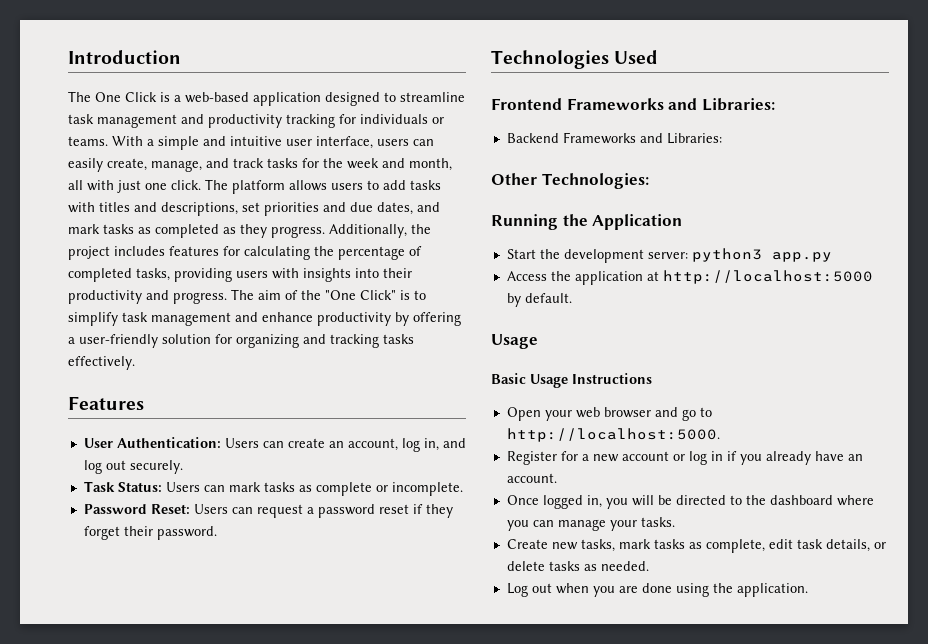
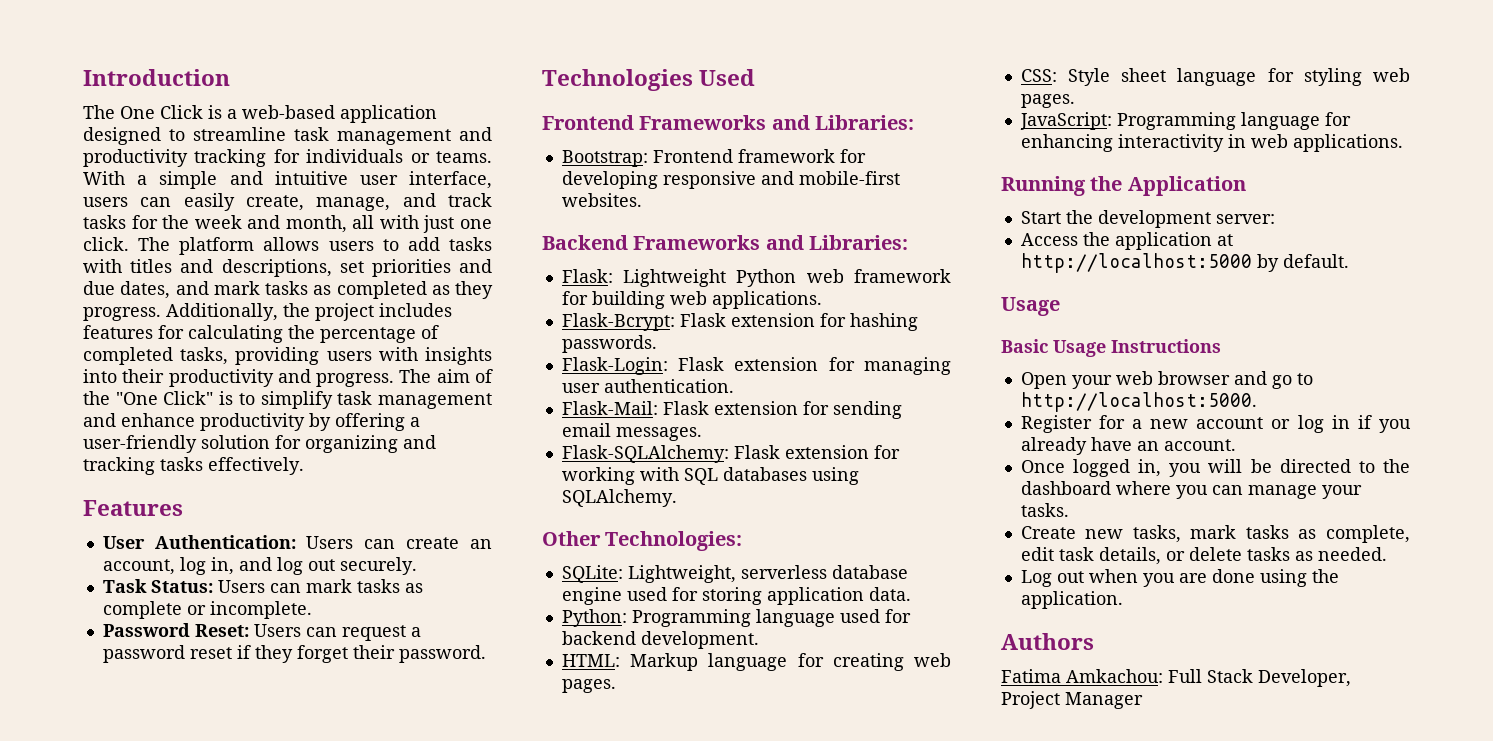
[506,132,722,144] [491,173,649,189] Backend Frameworks and Libraries: // Other Technologies: -> [561,149,866,167] [561,171,900,189] [561,193,642,207] [542,235,909,250] [561,269,951,287] [561,291,822,309] [561,313,918,331] [561,335,657,353] [561,357,951,375] [561,379,734,393] [561,401,902,419] [561,423,702,441] [561,445,900,463] [561,467,859,485] [561,489,677,507] [542,531,743,551] [561,565,908,583] [561,587,911,605] [561,609,911,627] [561,631,759,649] [561,653,951,671] [561,679,616,693] [1020,68,1410,86] [1020,94,1075,108] [1019,112,1351,130] [1020,134,1403,152] Bootstrap: Frontend framework for developing responsive and mobile-first websites. // Backend Frameworks and Libraries: // Flask: Lightweight Python web framework for building web applications. // Flask-Bcrypt: Flask extension for hashing passwords. // Flask-Login: Flask extension for managing user authentication. // Flask-Mail: Flask extension for sending email messages. // Flask-SQLAlchemy: Flask extension for working with SQL databases using SQLAlchemy. // Other Technologies: // SQLite: Lightweight, serverless database engine used for storing application data. // Python: Programming language used for backend development. // HTML: Markup language for creating web pages. // CSS: Style sheet language for styling web pages. // JavaScript: Programming language for enhancing interactivity in web applications.
[691,248,832,262] python3 app.py -> (1275, 219) none
(808, 590) none -> [1001,633,1094,650] [1001,669,1351,687] [1001,691,1143,709] // Authors // Fatima Amkachou: Full Stack Developer, Project Manager

